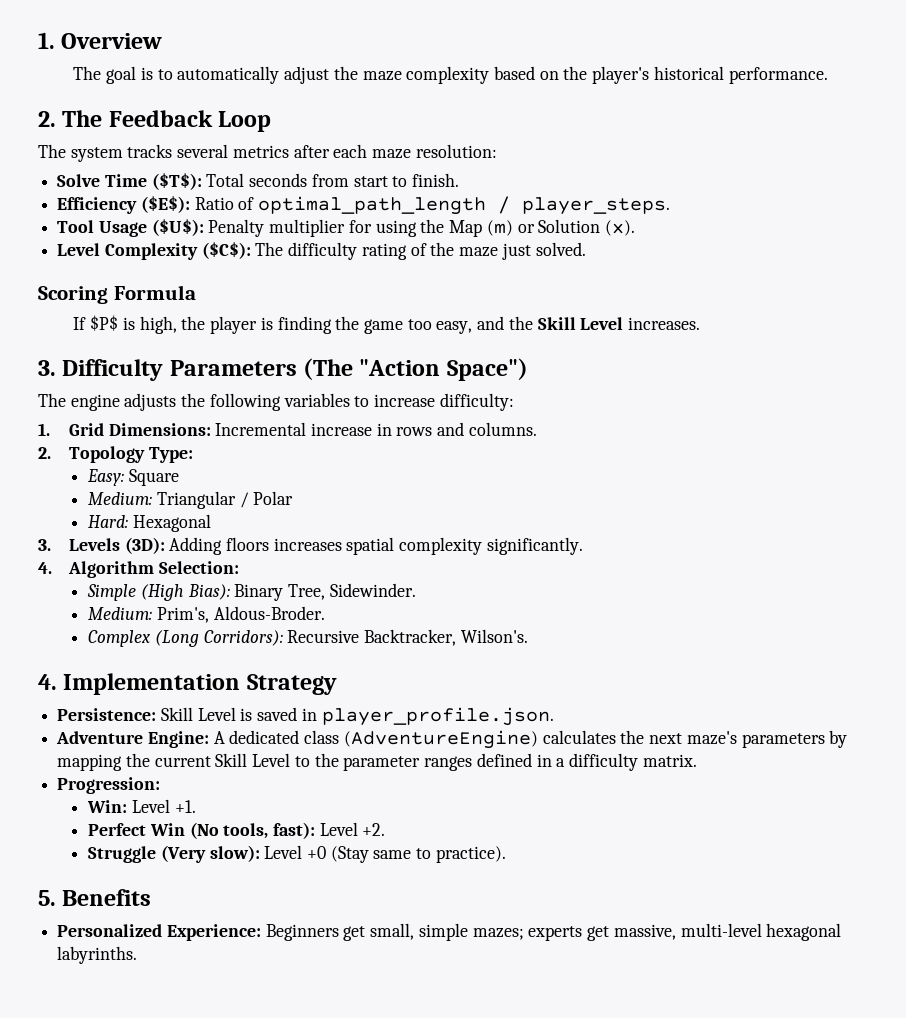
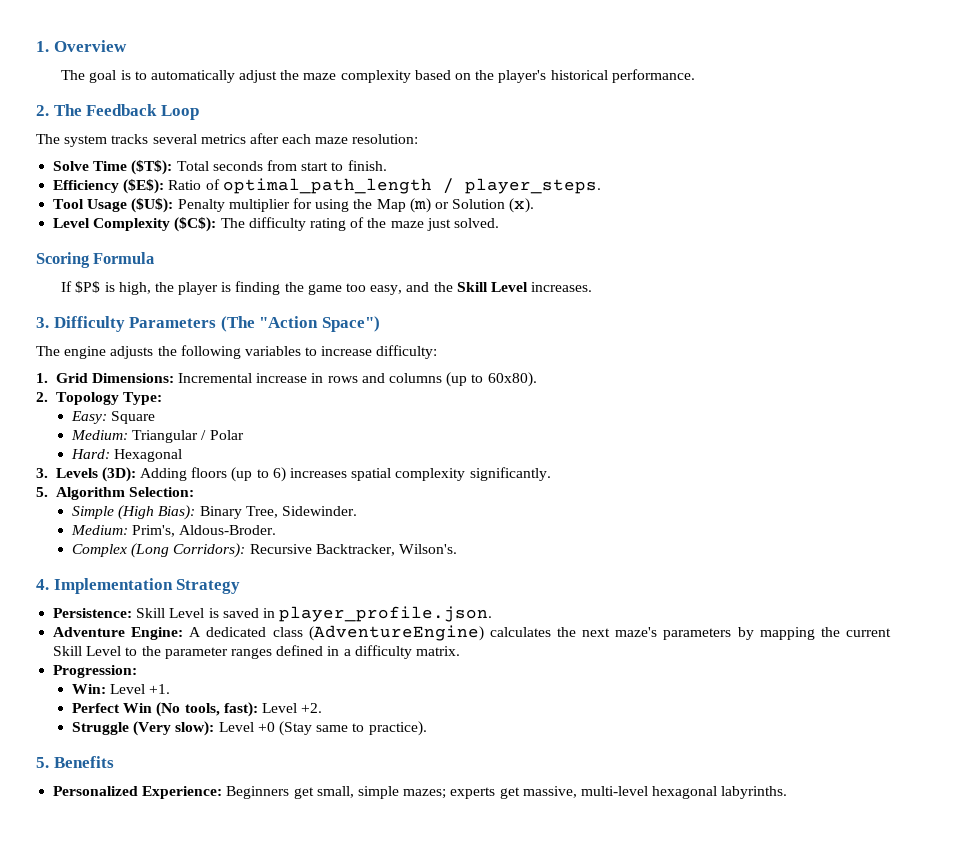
[468,422,537,436] columns. -> [389,372,537,387] columns (up to 60x80).
(269, 544) none -> [231,467,286,482] (up to 6)
[38,562,52,574] 4. -> [36,487,48,497] 5.

